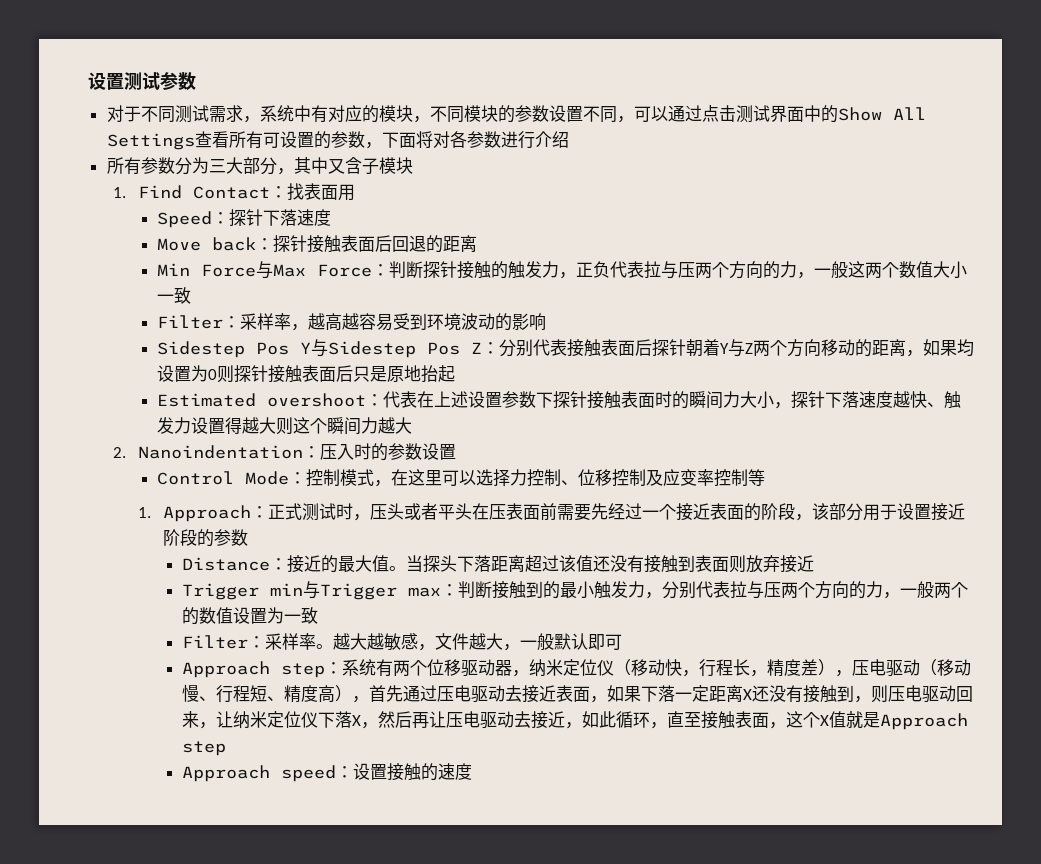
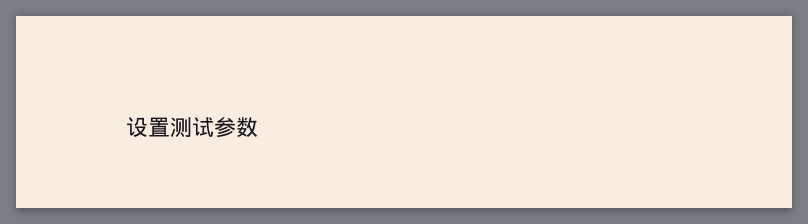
[106,105,926,123] [106,131,569,150] [106,157,413,175] [113,183,356,201] [156,209,331,228] [156,235,477,253] [156,261,967,279] [156,287,191,304] [156,313,546,331] [156,339,974,358] [156,365,455,383] [156,391,961,409] [156,417,412,435] [113,443,457,461] [156,469,765,487] [138,503,966,522] [163,529,249,547] [182,555,815,573] [182,581,969,600] [182,607,319,625] [182,633,623,651] [182,659,972,678] [182,684,974,703] [182,711,969,730] [182,741,227,756] [182,763,473,782] // 对于不同测试需求，系统中有对应的模块，不同模块的参数设置不同，可以通过点击测试界面中的Show All Settings查看所有可设置的参数，下面将对各参数进行介绍 // 所有参数分为三大部分，其中又含子模块 // 1. Find Contact：找表面用 // Speed：探针下落速度 // Move back：探针接触表面后回退的距离 // Min Force与Max Force：判断探针接触的触发力，正负代表拉与压两个方向的力，一般这两个数值大小一致 // Filter：采样率，越高越容易受到环境波动的影响 // Sidestep Pos Y与Sidestep Pos Z：分别代表接触表面后探针朝着Y与Z两个方向移动的距离，如果均设置为0则探针接触表面后只是原地抬起 // Estimated overshoot：代表在上述设置参数下探针接触表面时的瞬间力大小，探针下落速度越快、触发力设置得越大则这个瞬间力越大 // 2. Nanoindentation：压入时的参数设置 // Control Mode：控制模式，在这里可以选择力控制、位移控制及应变率控制等 // 1. Approach：正式测试时，压头或者平头在压表面前需要先经过一个接近表面的阶段，该部分用于设置接近阶段的参数 // Distance：接近的最大值。当探头下落距离超过该值还没有接触到表面则放弃接近 // Trigger min与Trigger max：判断接触到的最小触发力，分别代表拉与压两个方向的力，一般两个的数值设置为一致 // Filter：采样率。越大越敏感，文件越大，一般默认即可 // Approach step：系统有两个位移驱动器，纳米定位仪（移动快，行程长，精度差），压电驱动（移动慢、行程短、精度高），首先通过压电驱动去接近表面，如果下落一定距离X还没有接触到，则压电驱动回来，让纳米定位仪下落X，然后再让压电驱动去接近，如此循环，直至接触表面，这个X值就是Approach step // Approach speed：设置接触的速度 -> (258, 127) none

